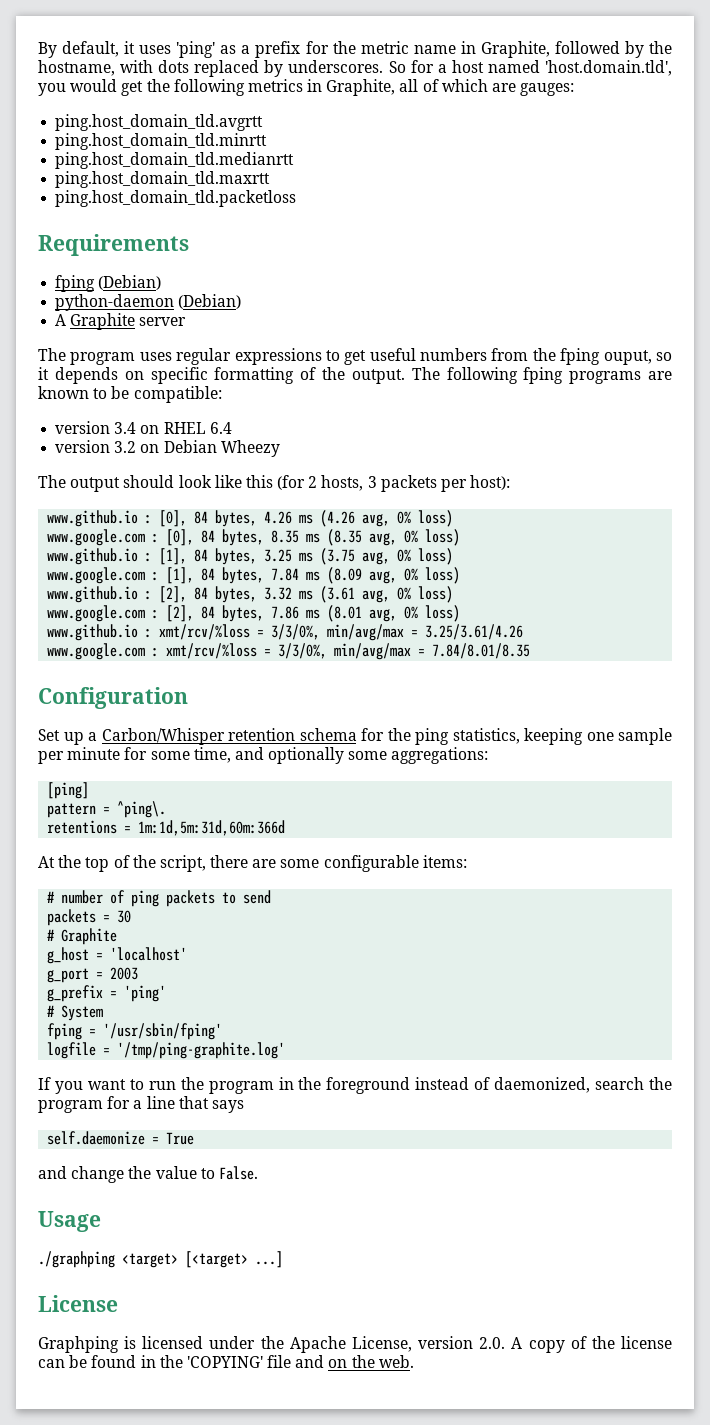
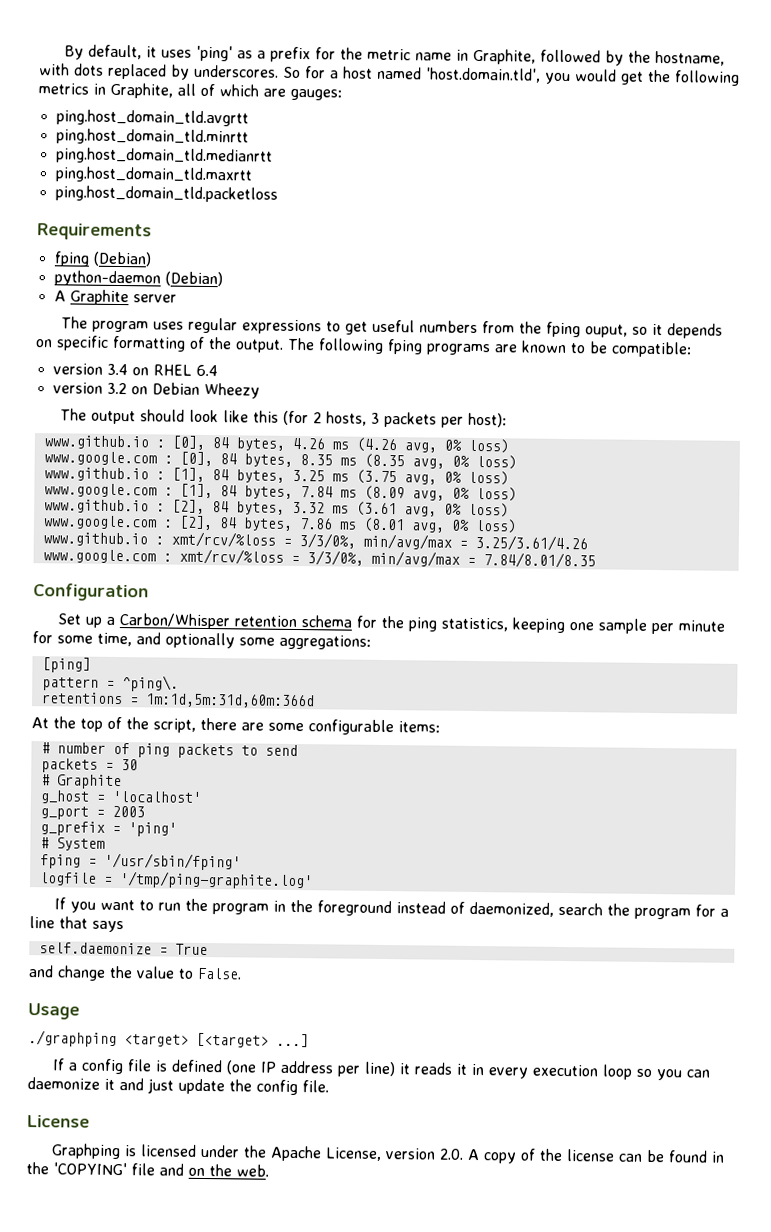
(283, 1259) none -> [51,1058,710,1081] [27,1077,329,1096] // If a config file is defined (one IP address per line) it reads it in every execution loop so you can daemonize it and just update the config file.

